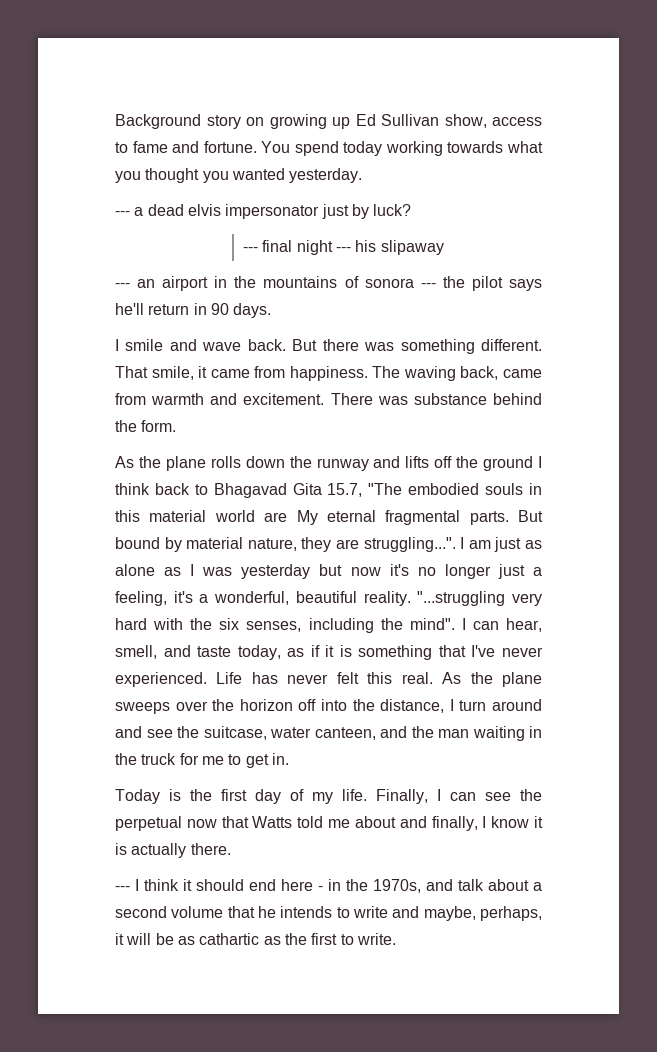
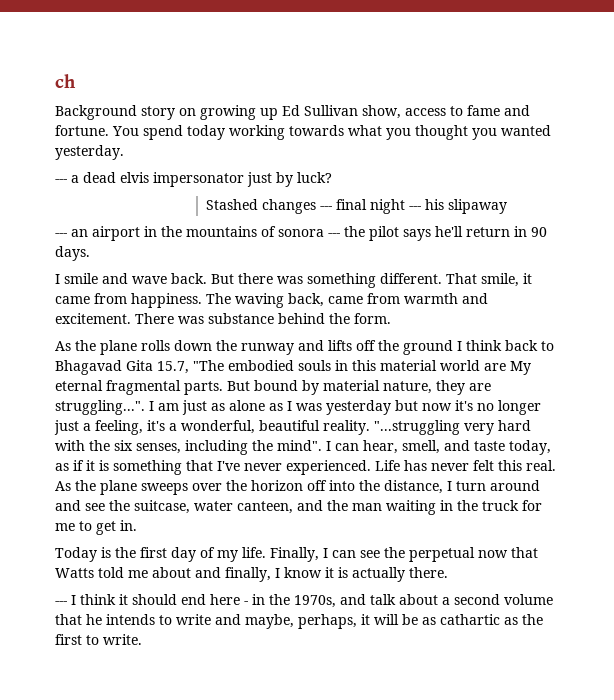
(115, 121) none -> [55,74,76,88] ch //
(412, 210) none -> [206,199,317,214] Stashed changes

